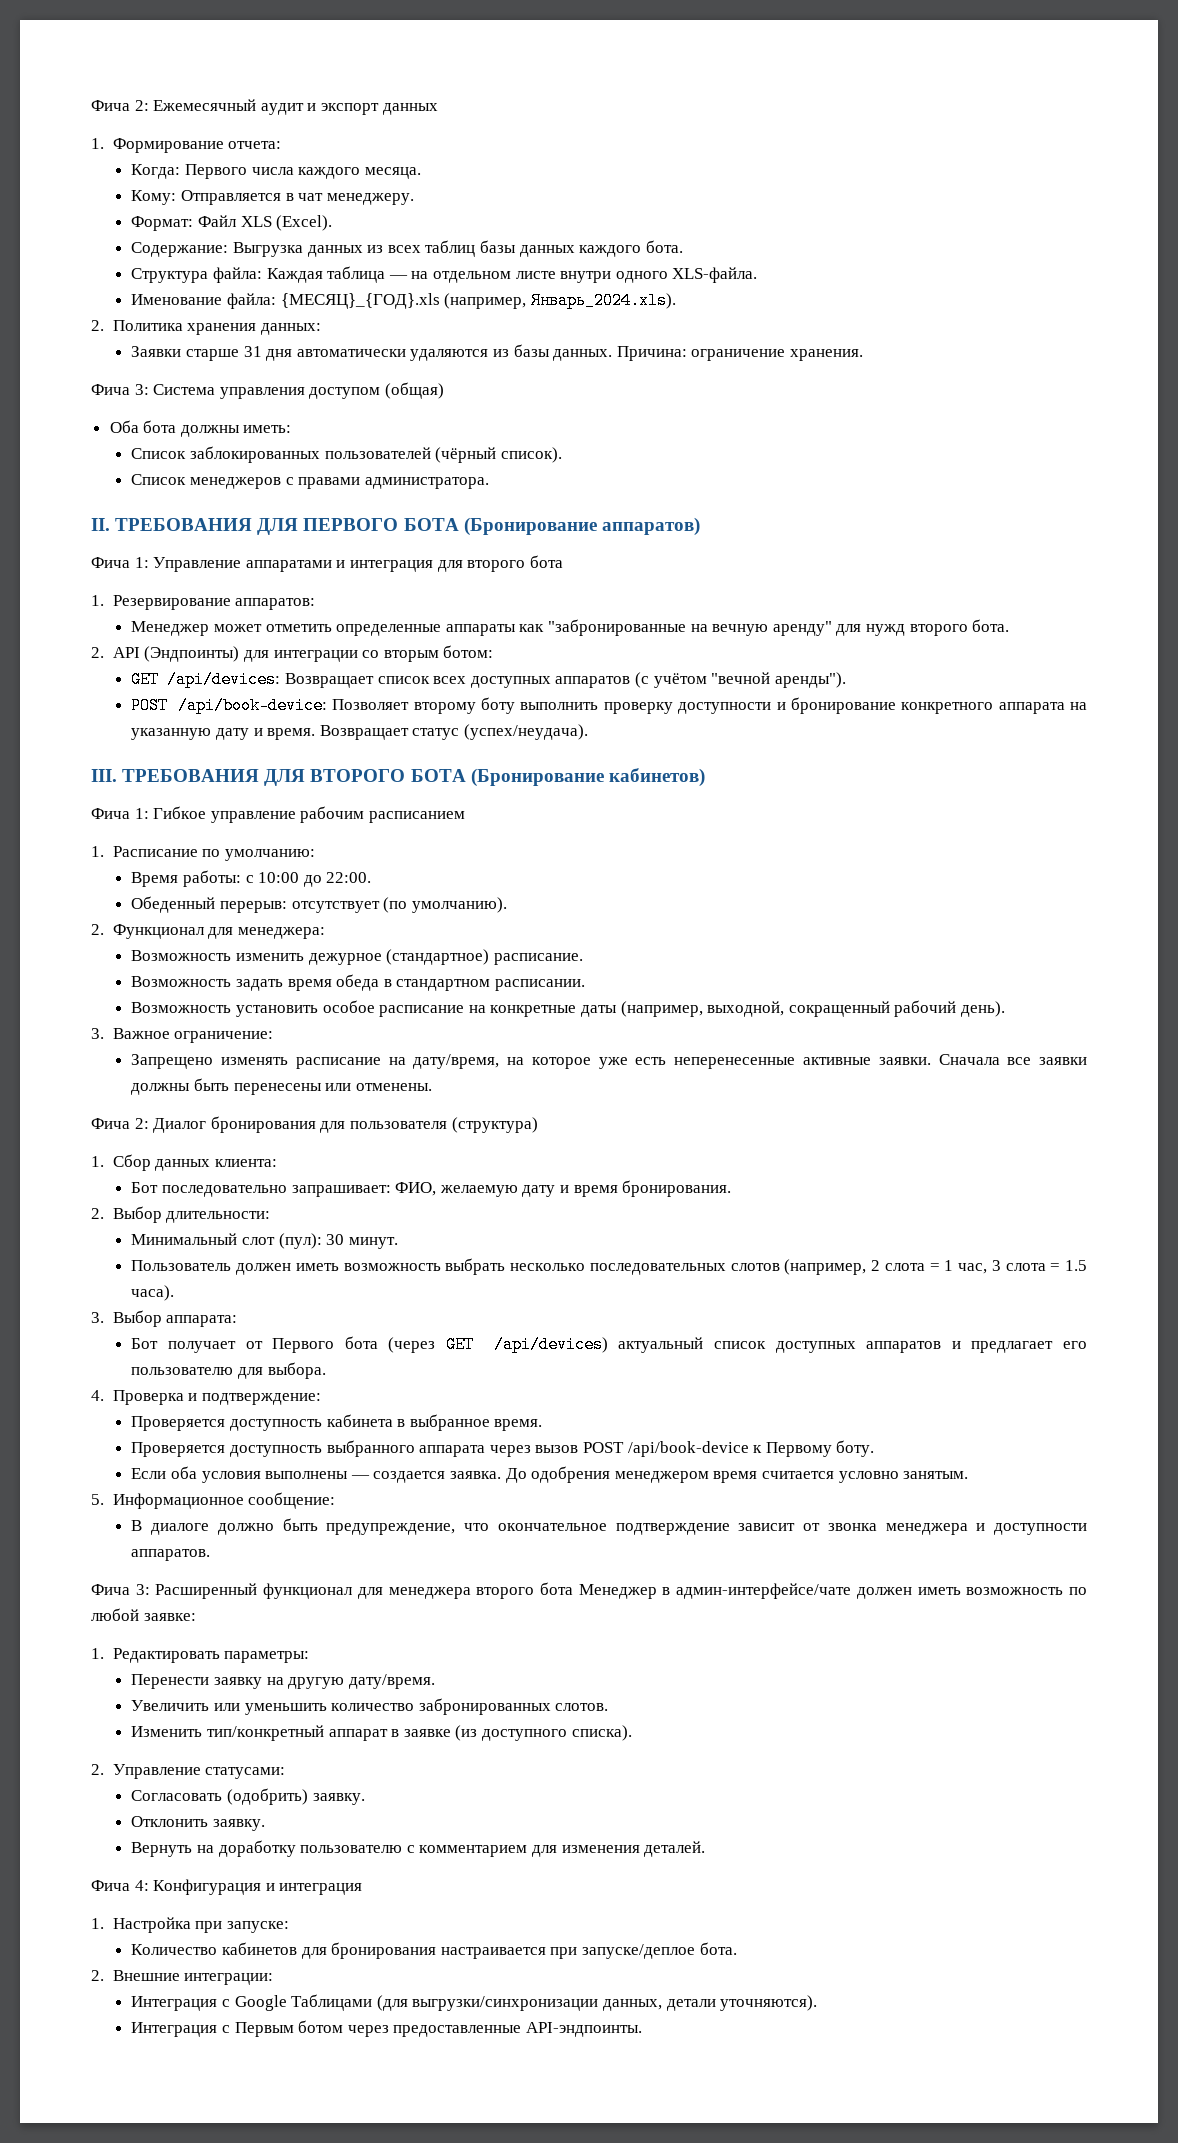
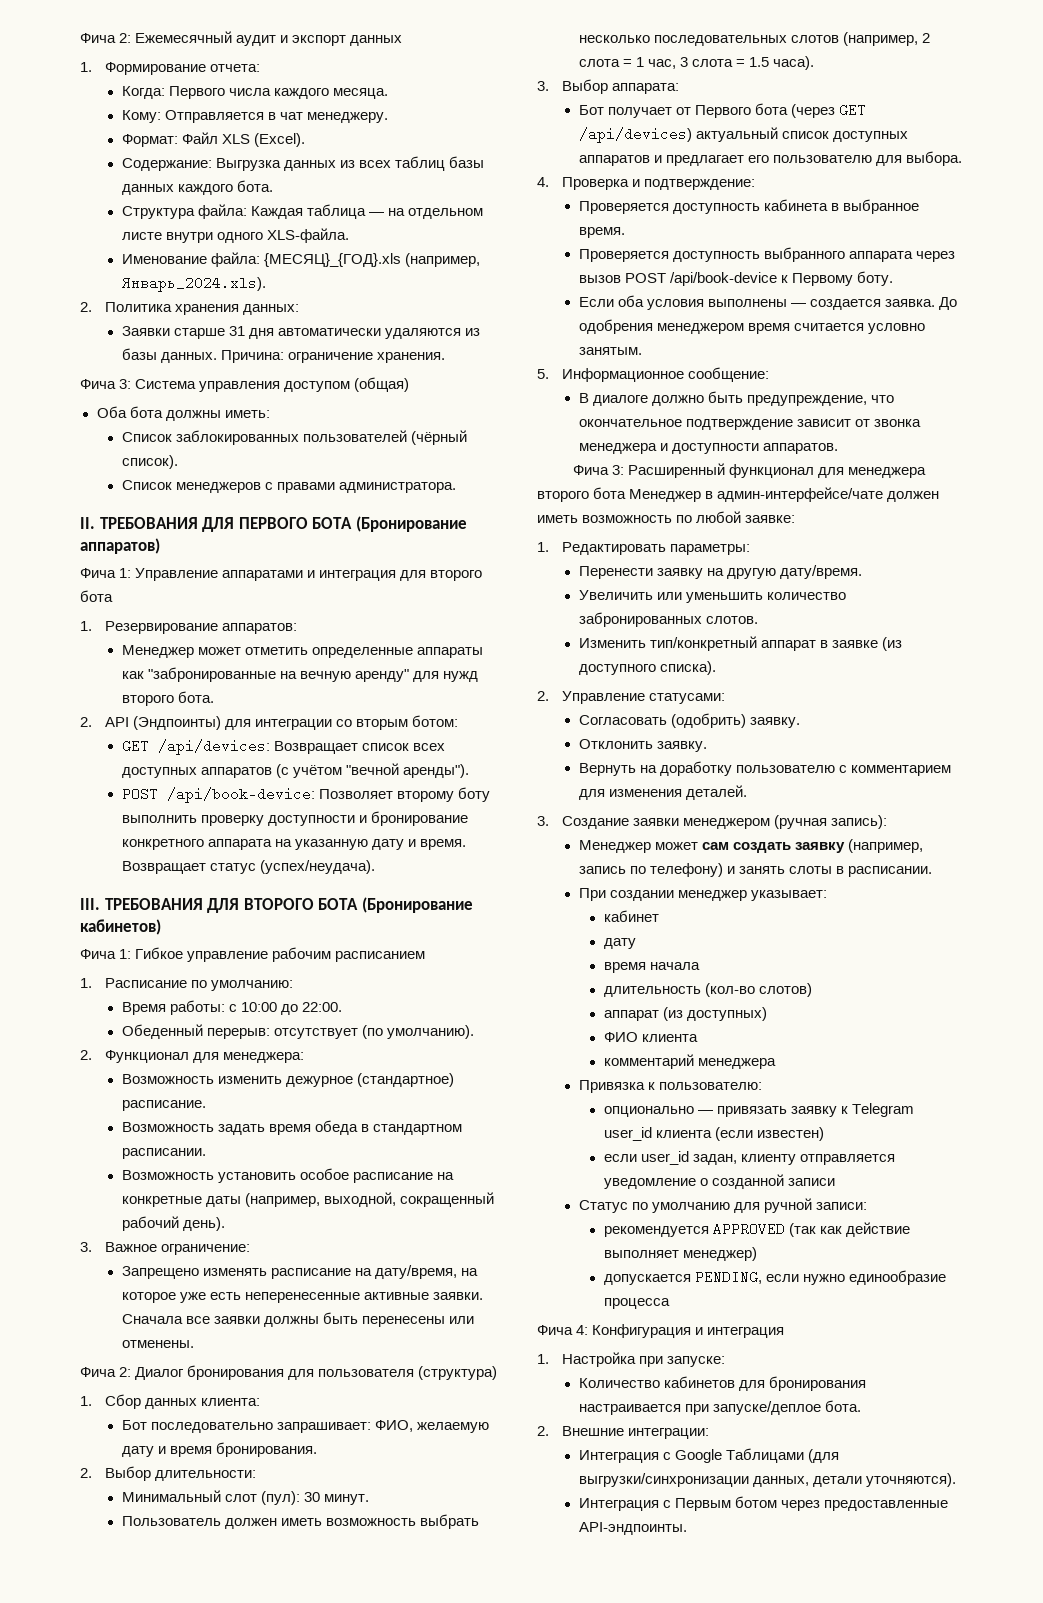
(706, 1849) none -> [537,815,888,829] [578,839,923,853] [578,863,932,877] [578,888,827,901] [603,910,659,922] [603,938,636,949] [603,962,700,973] [603,983,812,997] [603,1007,767,1021] [603,1032,698,1042] [603,1054,776,1069] [578,1080,762,1093] [603,1103,915,1117] [603,1127,824,1141] [603,1151,895,1165] [603,1174,835,1189] [578,1198,867,1213] [603,1222,910,1237] [603,1247,757,1261] [603,1270,946,1285] [603,1298,670,1309] // 3. Создание заявки менеджером (ручная запись): // Менеджер может сам создать заявку (например, запись по телефону) и занять слоты в расписании. // При создании менеджер указывает: // кабинет // дату // время начала // длительность (кол-во слотов) // аппарат (из доступных) // ФИО клиента // комментарий менеджера // Привязка к пользователю: // опционально — привязать заявку к Telegram user_id клиента (если известен) // если user_id задан, клиенту отправляется уведомление о созданной записи // Статус по умолчанию для ручной записи: // рекомендуется APPROVED (так как действие выполняет менеджер) // допускается PENDING, если нужно единообразие процесса

